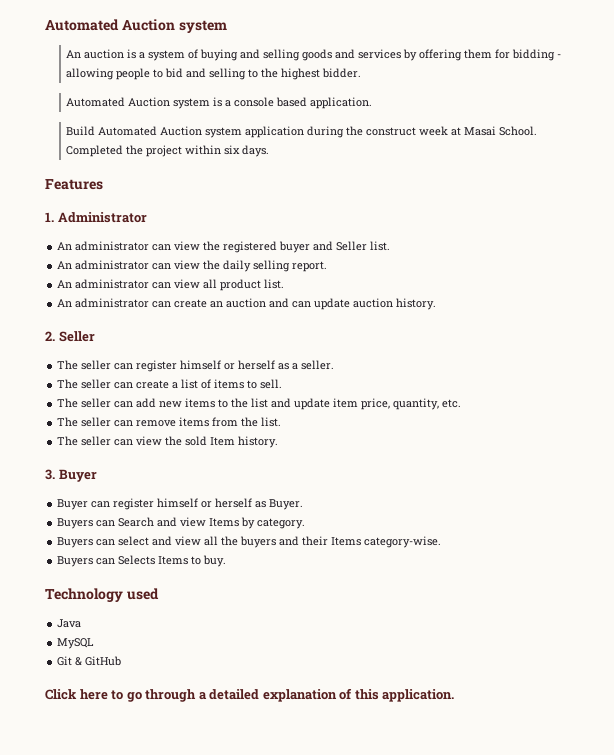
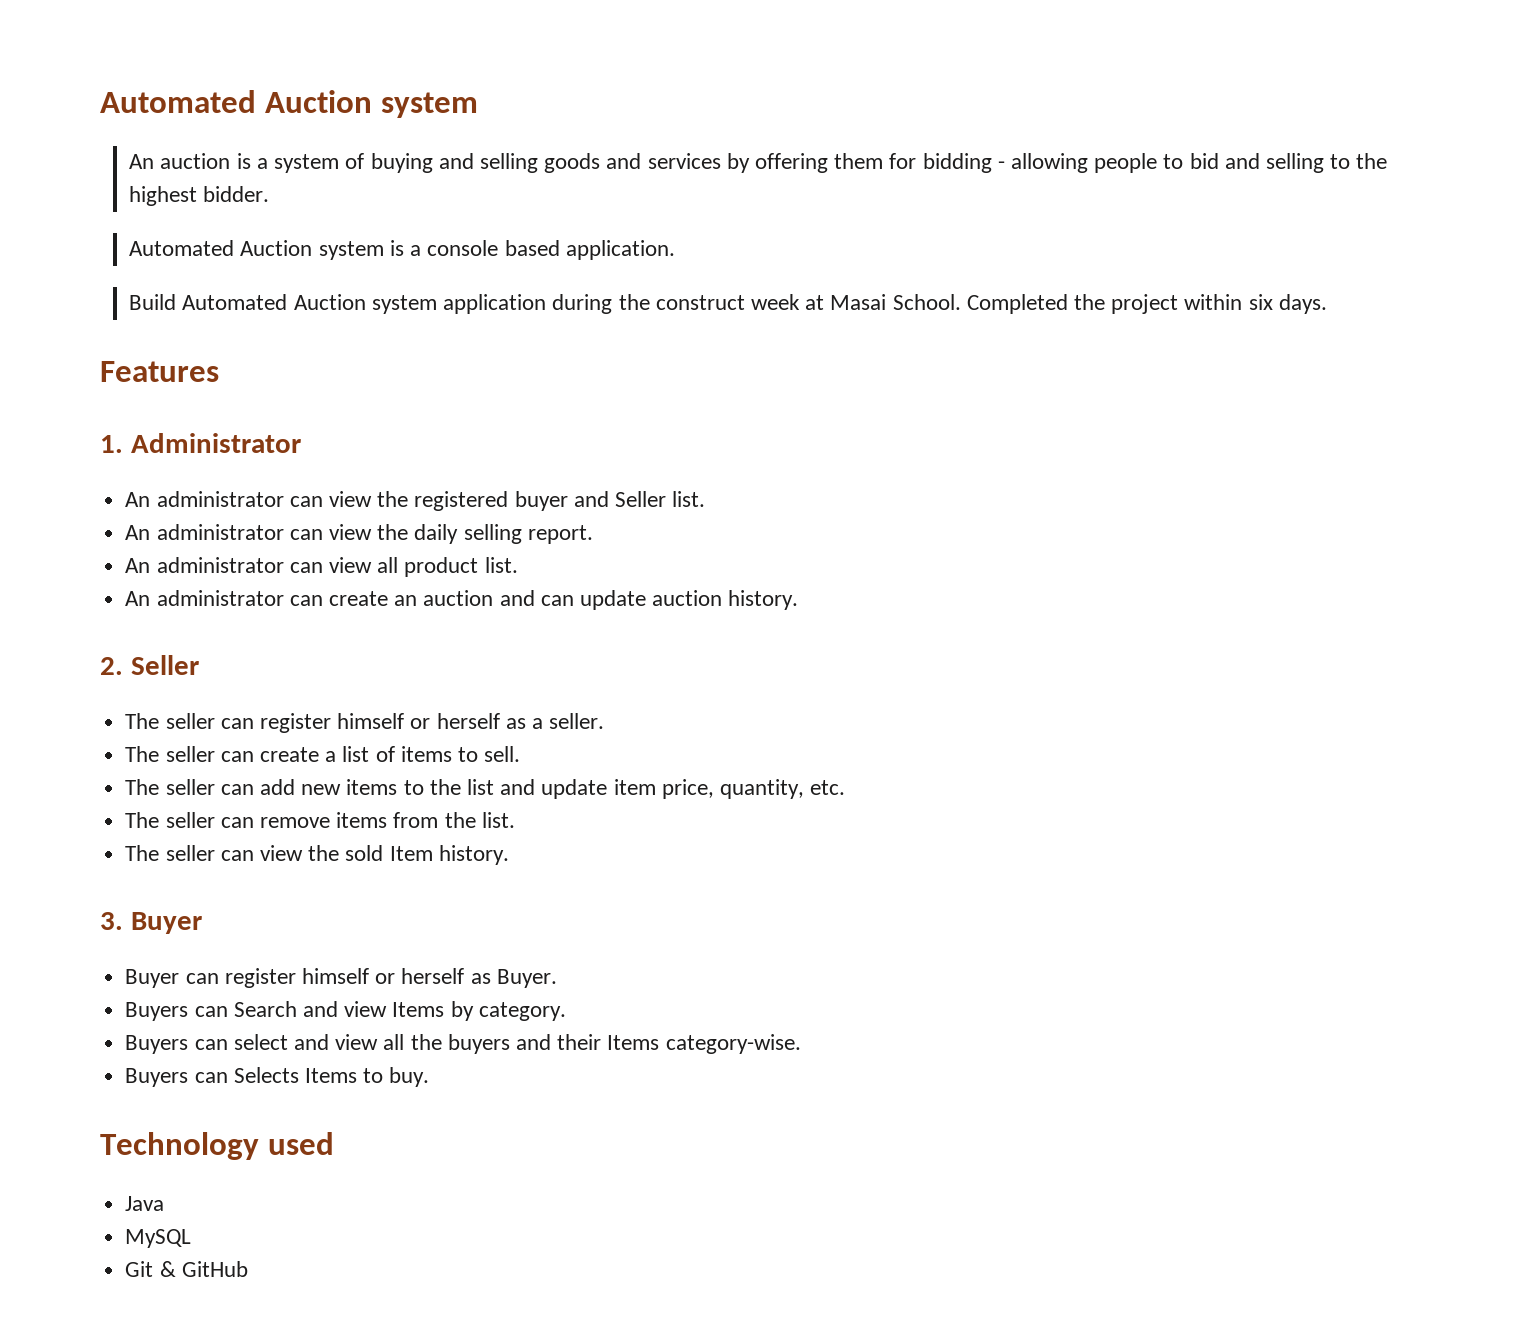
[45,688,455,702] // Click here to go through a detailed explanation of this application. -> (248, 1269) none

